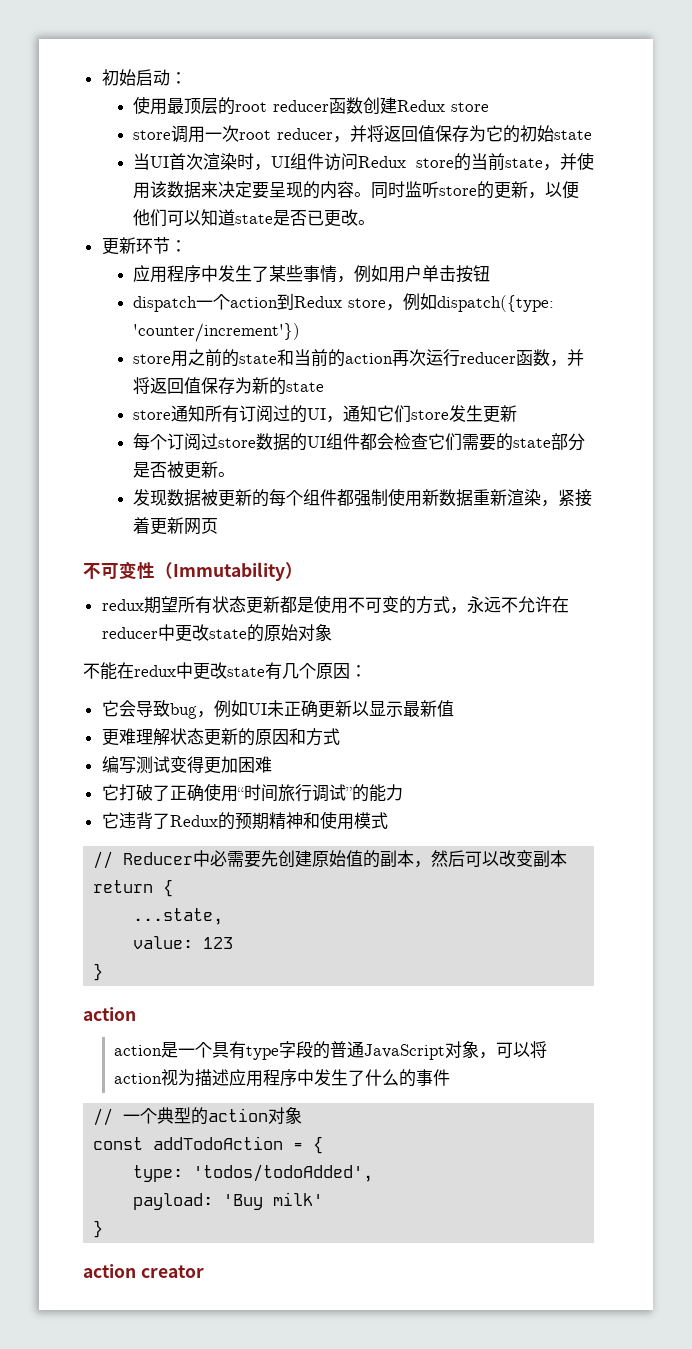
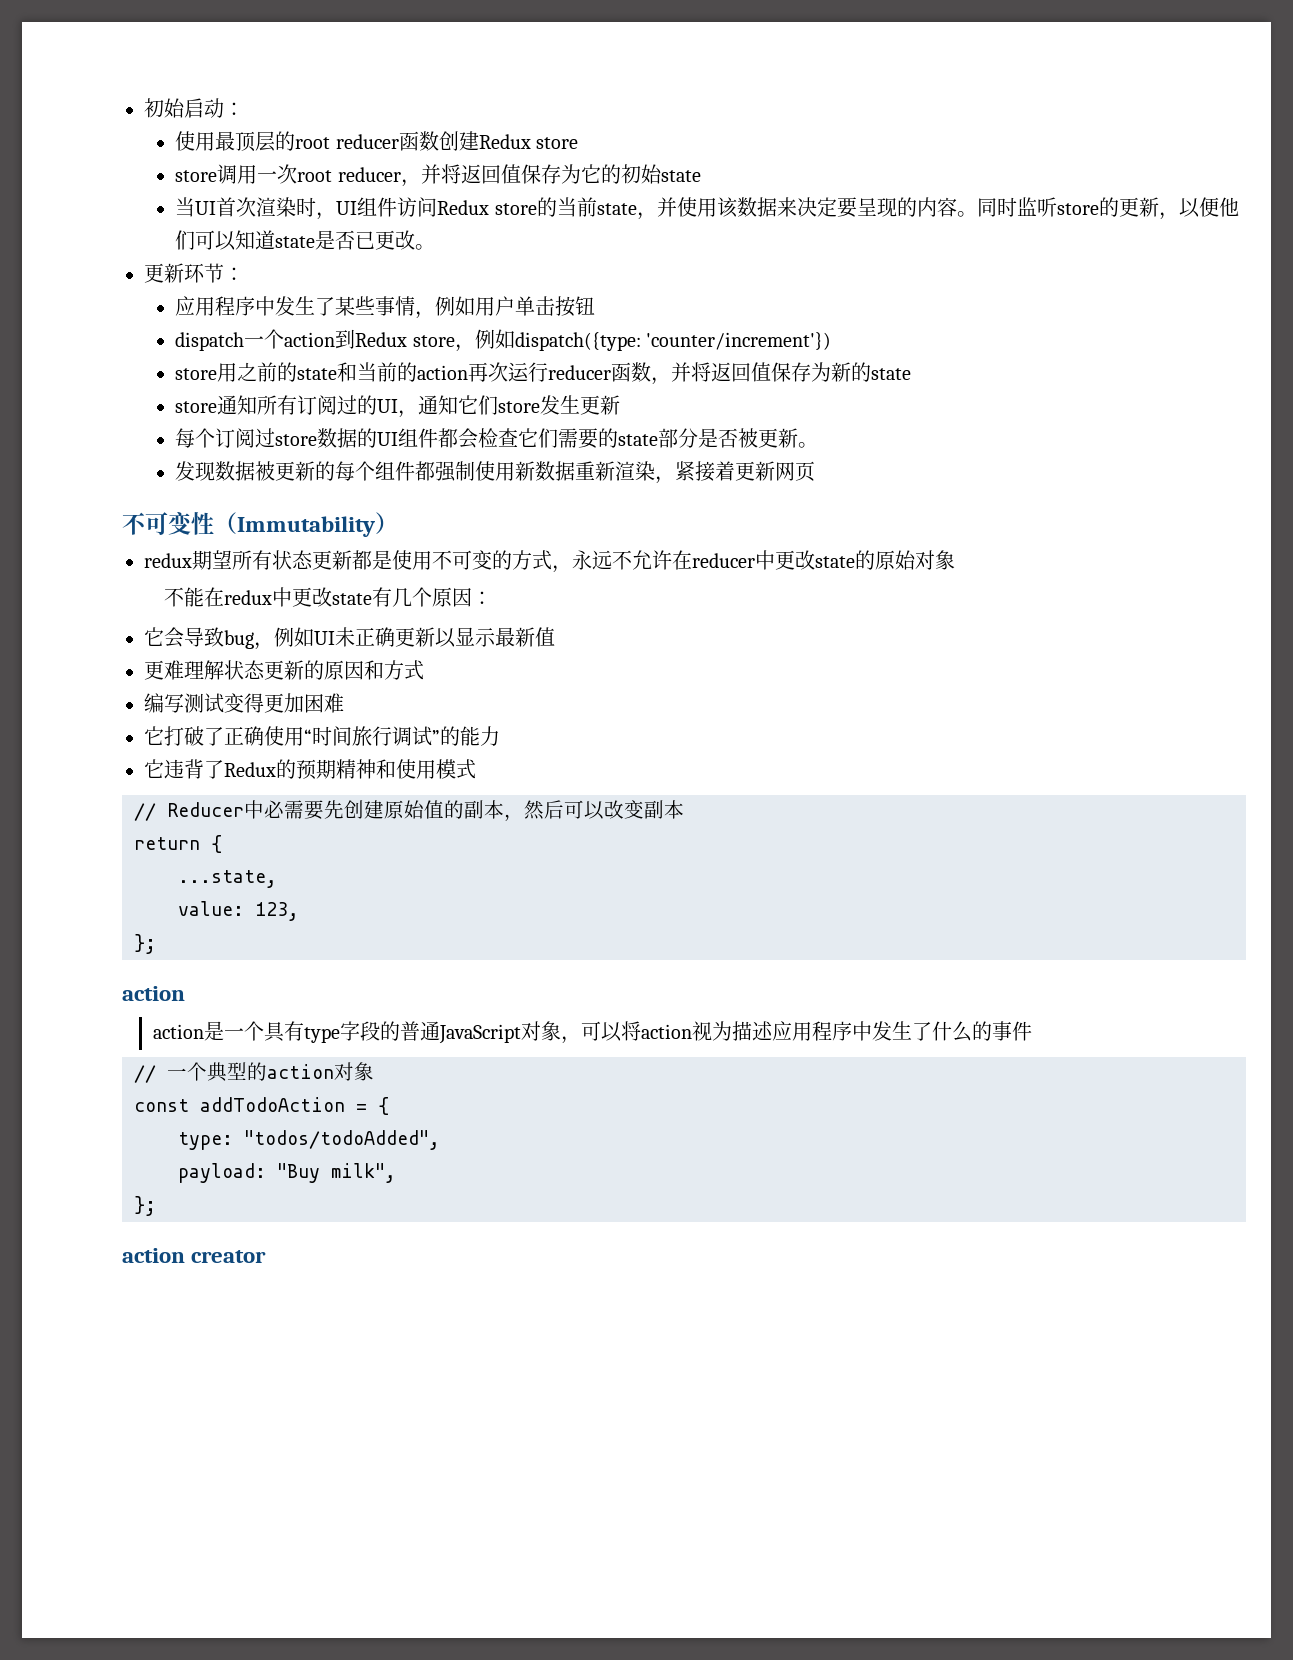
[203,937,234,949] [93,963,104,981] 123 // } -> [255,902,299,921] [134,934,156,954] 123, // };
[193,1164,374,1182] 'todos/todoAdded', -> [244,1130,440,1150] "todos/todoAdded",
[223,1192,324,1210] [93,1220,104,1238] 'Buy milk' // } -> [277,1163,396,1183] [134,1196,156,1216] "Buy milk", // };

